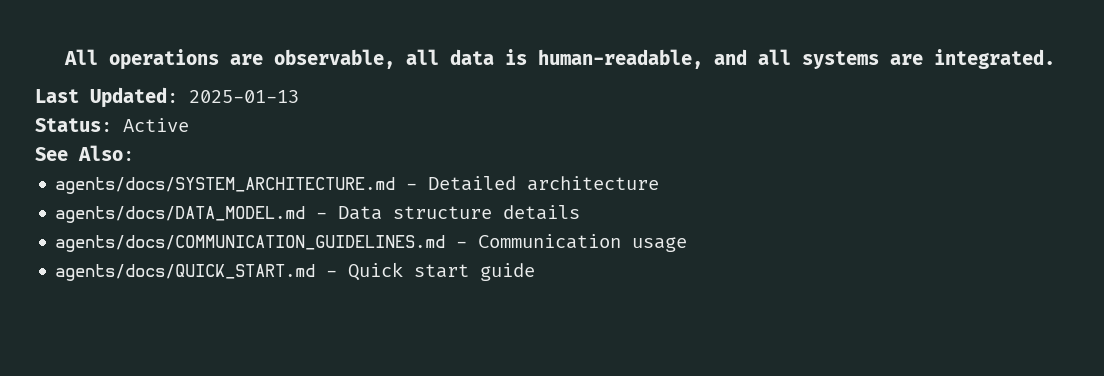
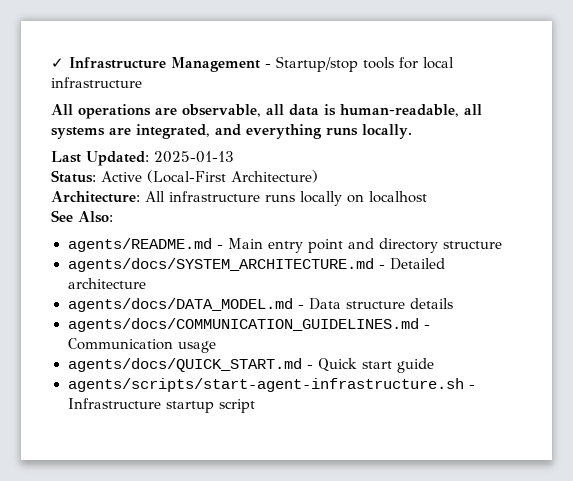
(63, 57) none -> [51,56,454,72] [51,77,142,88] ✓ Infrastructure Management - Startup/stop tools for local infrastructure //
[713,49,747,65] and -> (459, 110) none
[933,49,1055,69] integrated. -> [136,124,412,139] integrated, and everything runs locally.
[35,145,134,161] // See Also: -> [147,170,318,183] [51,191,427,206] [51,210,113,223] [67,238,502,253] (Local-First Architecture) // Architecture: All infrastructure runs locally on localhost // See Also: // agents/README.md - Main entry point and directory structure
(536, 272) none -> [67,378,475,392] [67,398,255,413] // agents/scripts/start-agent-infrastructure.sh - Infrastructure startup script

